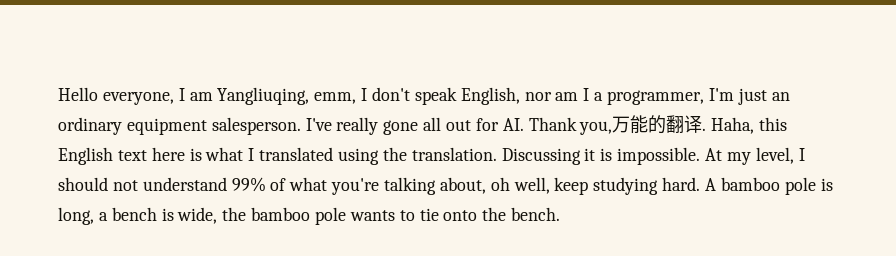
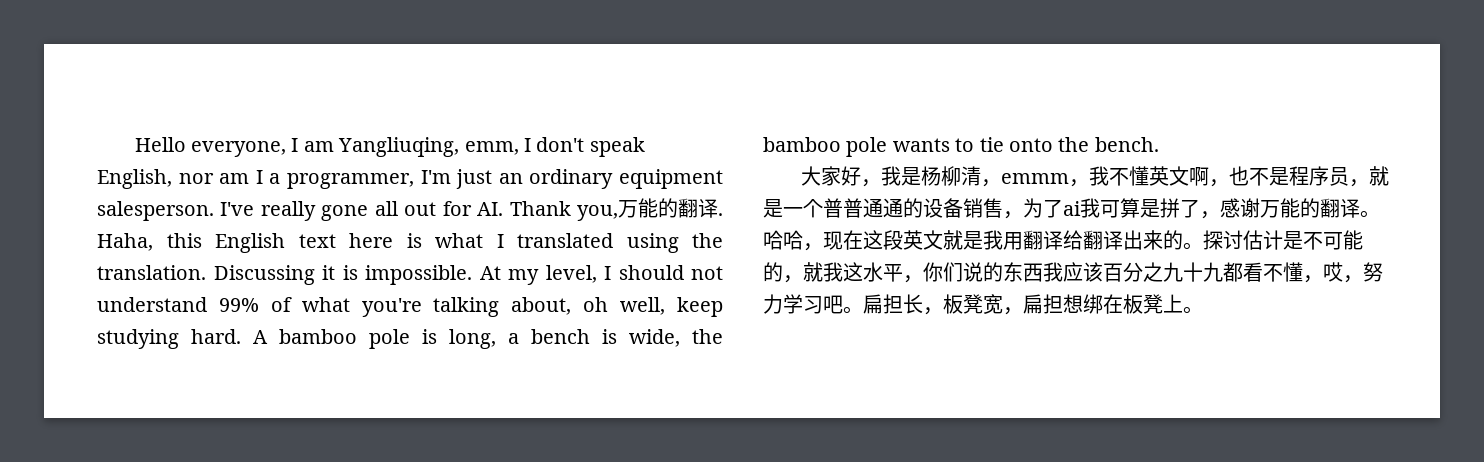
(561, 214) none -> [800,166,1389,187] [763,198,1380,219] [763,230,1363,251] [763,262,1383,283] [763,294,1203,315] // 大家好，我是杨柳清，emmm，我不懂英文啊，也不是程序员，就是一个普普通通的设备销售，为了ai我可算是拼了，感谢万能的翻译。哈哈，现在这段英文就是我用翻译给翻译出来的。探讨估计是不可能的，就我这水平，你们说的东西我应该百分之九十九都看不懂，哎，努力学习吧。扁担长，板凳宽，扁担想绑在板凳上。

